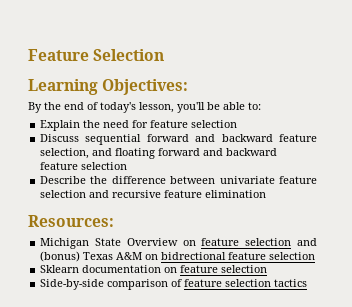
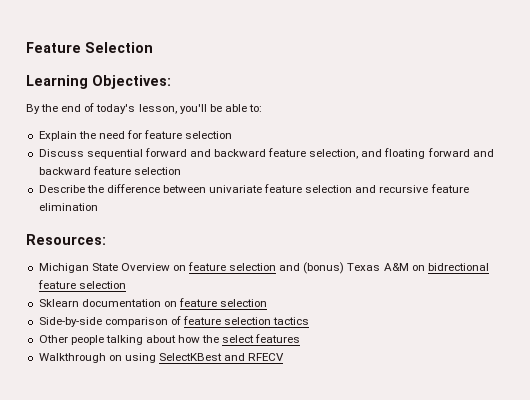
(308, 283) none -> [38,334,301,345] [38,353,285,363] // Other people talking about how the select features // Walkthrough on using SelectKBest and RFECV

